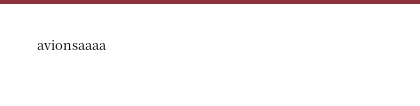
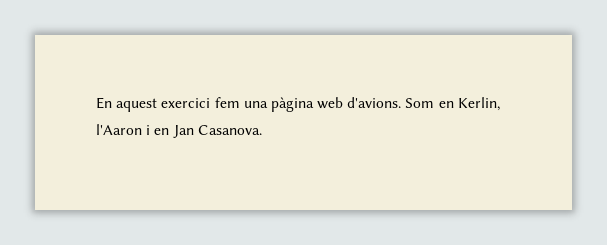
[37,40,107,50] avionsaaaa -> [96,97,500,112] [96,124,262,138] En aquest exercici fem una pàgina web d'avions. Som en Kerlin, l'Aaron i en Jan Casanova.

